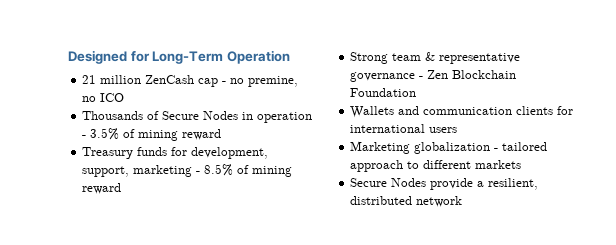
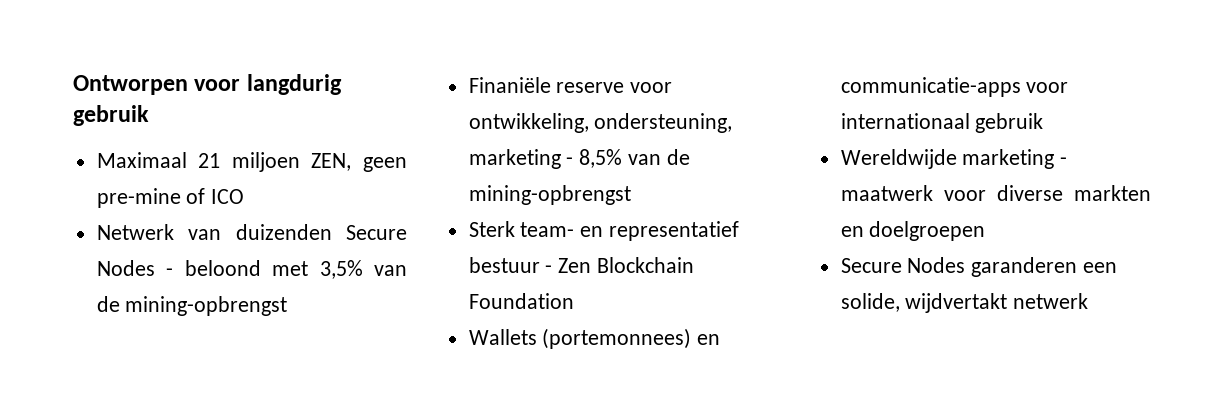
[68,50,290,64] [82,75,299,87] [82,93,125,102] [82,111,313,123] [82,128,222,141] [82,147,269,159] [82,164,293,177] [82,183,122,194] [350,52,521,64] [350,72,416,82] Designed for Long-Term Operation // 21 million ZenCash cap - no premine, no ICO // Thousands of Secure Nodes in operation - 3.5% of mining reward // Treasury funds for development, support, marketing - 8.5% of mining reward // Strong team & representative governance -> [73,74,342,95] [73,105,149,126] [96,152,407,172] [96,188,245,208] [96,224,407,240] [96,260,408,279] [96,296,288,316] [468,77,673,93] [468,113,733,133] [468,149,690,169] [468,185,631,205] [468,221,740,241] [468,257,540,273] Ontworpen voor langdurig gebruik // Maximaal 21 miljoen ZEN, geen pre-mine of ICO // Netwerk van duizenden Secure Nodes - beloond met 3,5% van de mining-opbrengst // Finaniële reserve voor ontwikkeling, ondersteuning, marketing - 8,5% van de mining-opbrengst // Sterk team- en representatief bestuur
[398,106,574,115] [350,124,458,133] [350,141,548,154] [350,160,522,172] [350,178,539,190] [350,196,463,207] and communication clients for international users // Marketing globalization - tailored approach to different markets // Secure Nodes provide a resilient, distributed network -> [542,328,721,349] [840,77,1069,97] [840,113,1044,133] [840,149,1068,169] [840,185,1151,201] [840,221,986,241] [840,257,1118,277] [840,293,1089,313] (portemonnees) en communicatie-apps voor internationaal gebruik // Wereldwijde marketing - maatwerk voor diverse markten en doelgroepen // Secure Nodes garanderen een solide, wijdvertakt netwerk

